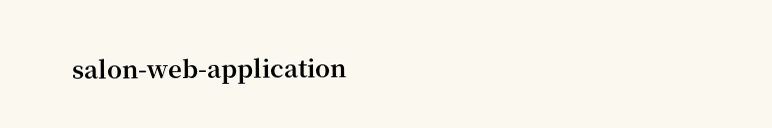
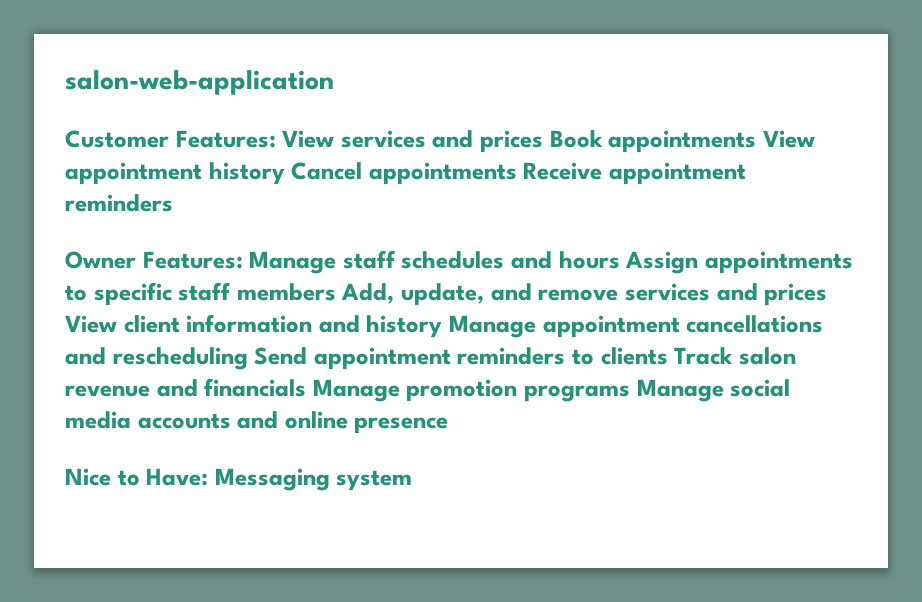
(347, 71) none -> [65,130,815,153] [65,162,747,185] [65,194,173,212] [65,250,853,274] [65,282,828,306] [65,314,824,338] [65,347,796,370] [65,378,791,402] [65,411,449,434] [65,468,413,491] // Customer Features: View services and prices Book appointments View appointment history Cancel appointments Receive appointment reminders // Owner Features: Manage staff schedules and hours Assign appointments to specific staff members Add, update, and remove services and prices View client information and history Manage appointment cancellations and rescheduling Send appointment reminders to clients Track salon revenue and financials Manage promotion programs Manage social media accounts and online presence // Nice to Have: Messaging system

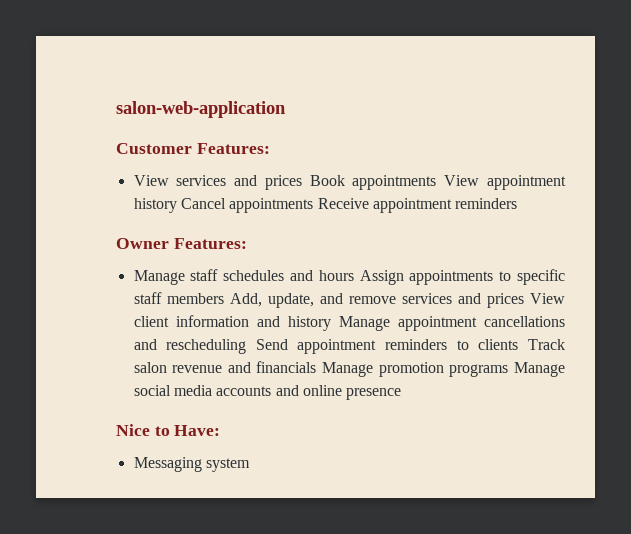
(276, 139) none -> (270, 148) //
(243, 260) none -> (247, 243) //
(209, 477) none -> (221, 430) //

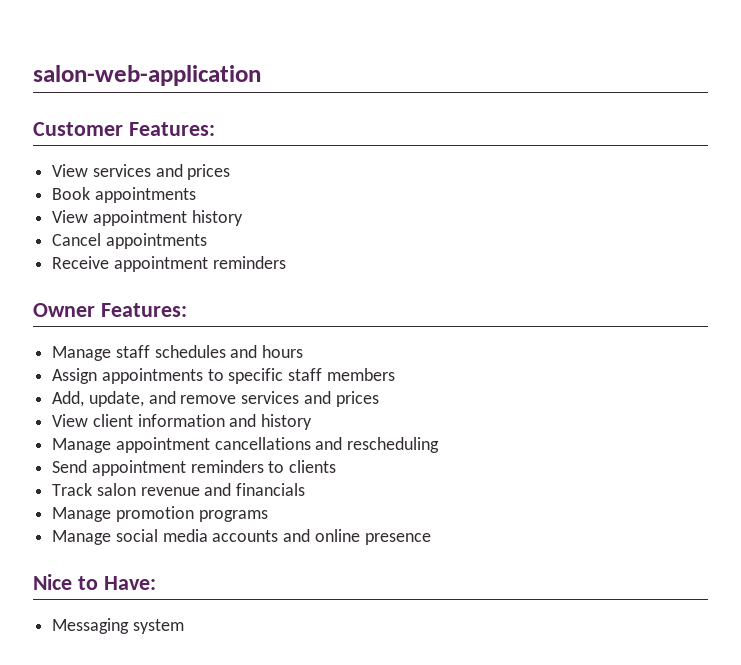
(302, 182) none -> (231, 172) //
(437, 182) none -> (196, 195) //
(177, 205) none -> (243, 218) //
(314, 205) none -> (207, 241) //
(354, 275) none -> (304, 351) //
(224, 298) none -> (395, 374) //
(524, 300) none -> (379, 399) //
(331, 323) none -> (313, 422) //
(247, 346) none -> (440, 445) //
(519, 344) none -> (337, 466) //
(317, 367) none -> (306, 489) //
(509, 370) none -> (268, 516) //

